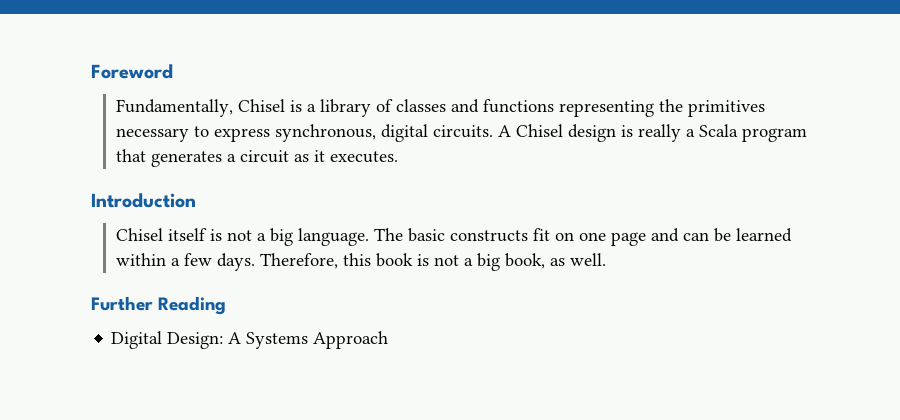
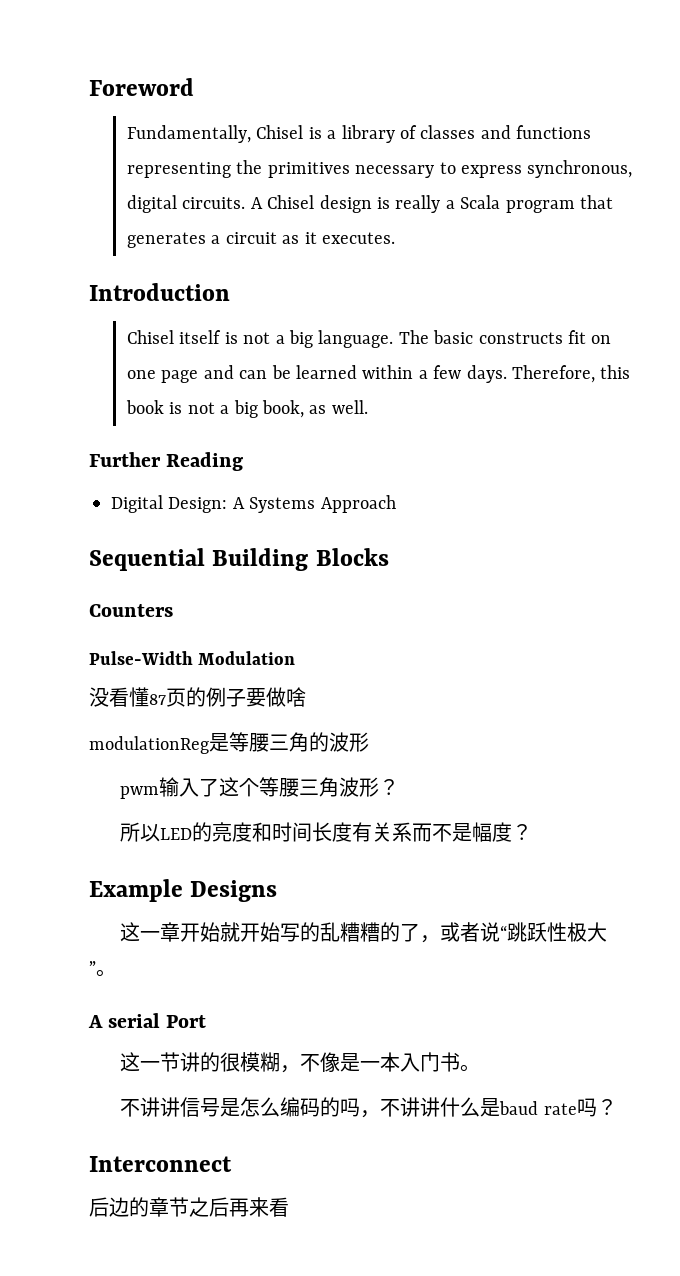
(389, 340) none -> [89,548,389,571] [89,604,173,617] [89,651,296,665] [89,687,306,707] [89,732,369,754] [120,777,400,799] [120,822,533,842] [89,879,278,902] [120,922,608,943] [89,961,116,977] [88,1013,207,1028] [120,1052,481,1073] [120,1097,617,1118] [89,1156,232,1172] [89,1197,289,1217] // Sequential Building Blocks // Counters // Pulse-Width Modulation // 没看懂87页的例子要做啥 // modulationReg是等腰三角的波形 // pwm输入了这个等腰三角波形？ // 所以LED的亮度和时间长度有关系而不是幅度？ // Example Designs // 这一章开始就开始写的乱糟糟的了，或者说“跳跃性极大”。 // A serial Port // 这一节讲的很模糊，不像是一本入门书。 // 不讲讲信号是怎么编码的吗，不讲讲什么是baud rate吗？ // Interconnect // 后边的章节之后再来看

